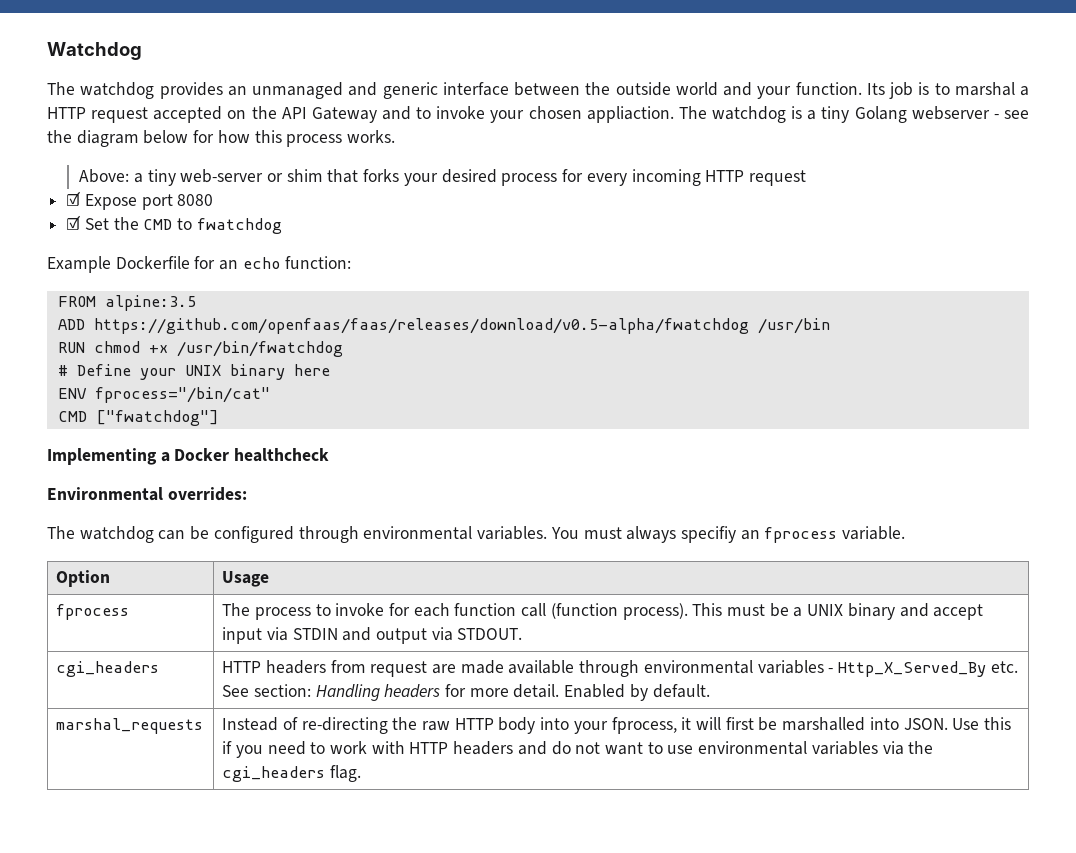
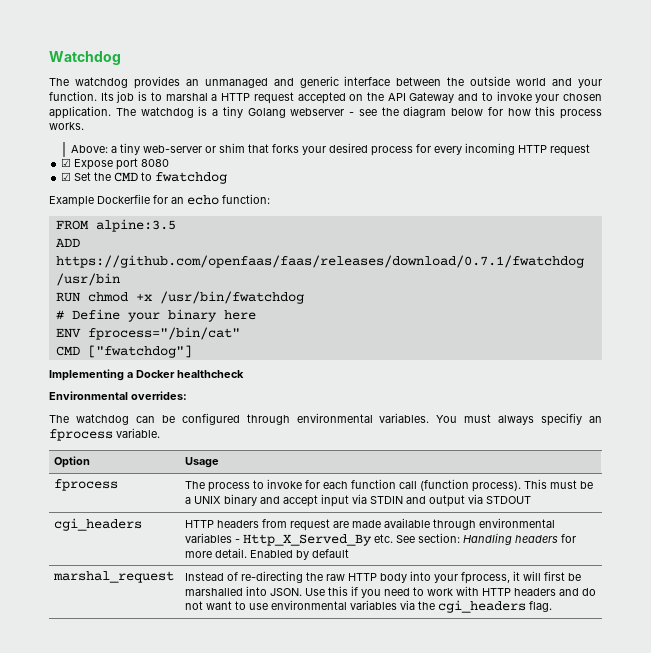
[586,106,674,123] appliaction. -> [49,106,111,119] application.
[93,318,749,334] https://github.com/openfaas/faas/releases/download/v0.5-alpha/fwatchdog -> [55,255,584,268] https://github.com/openfaas/faas/releases/download/0.7.1/fwatchdog
[184,365,221,376] UNIX -> (160, 317) none
[457,628,523,640] STDOUT. -> [486,496,532,504] STDOUT
[652,684,710,698] [56,718,204,734] default. // marshal_requests -> [312,549,350,558] [53,571,175,583] default // marshal_request

